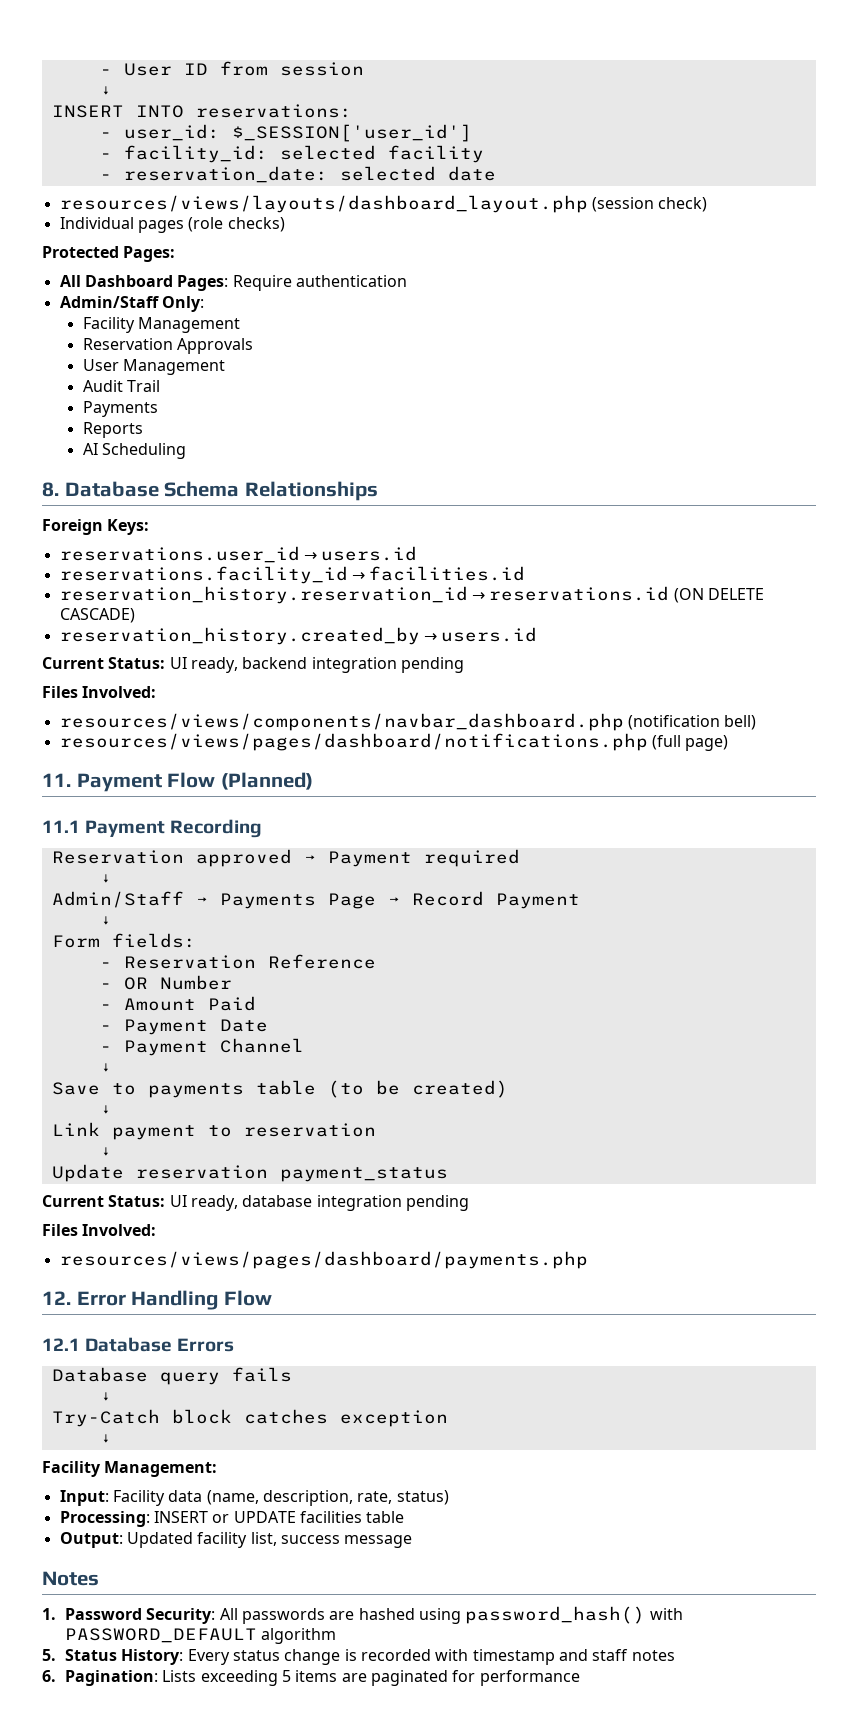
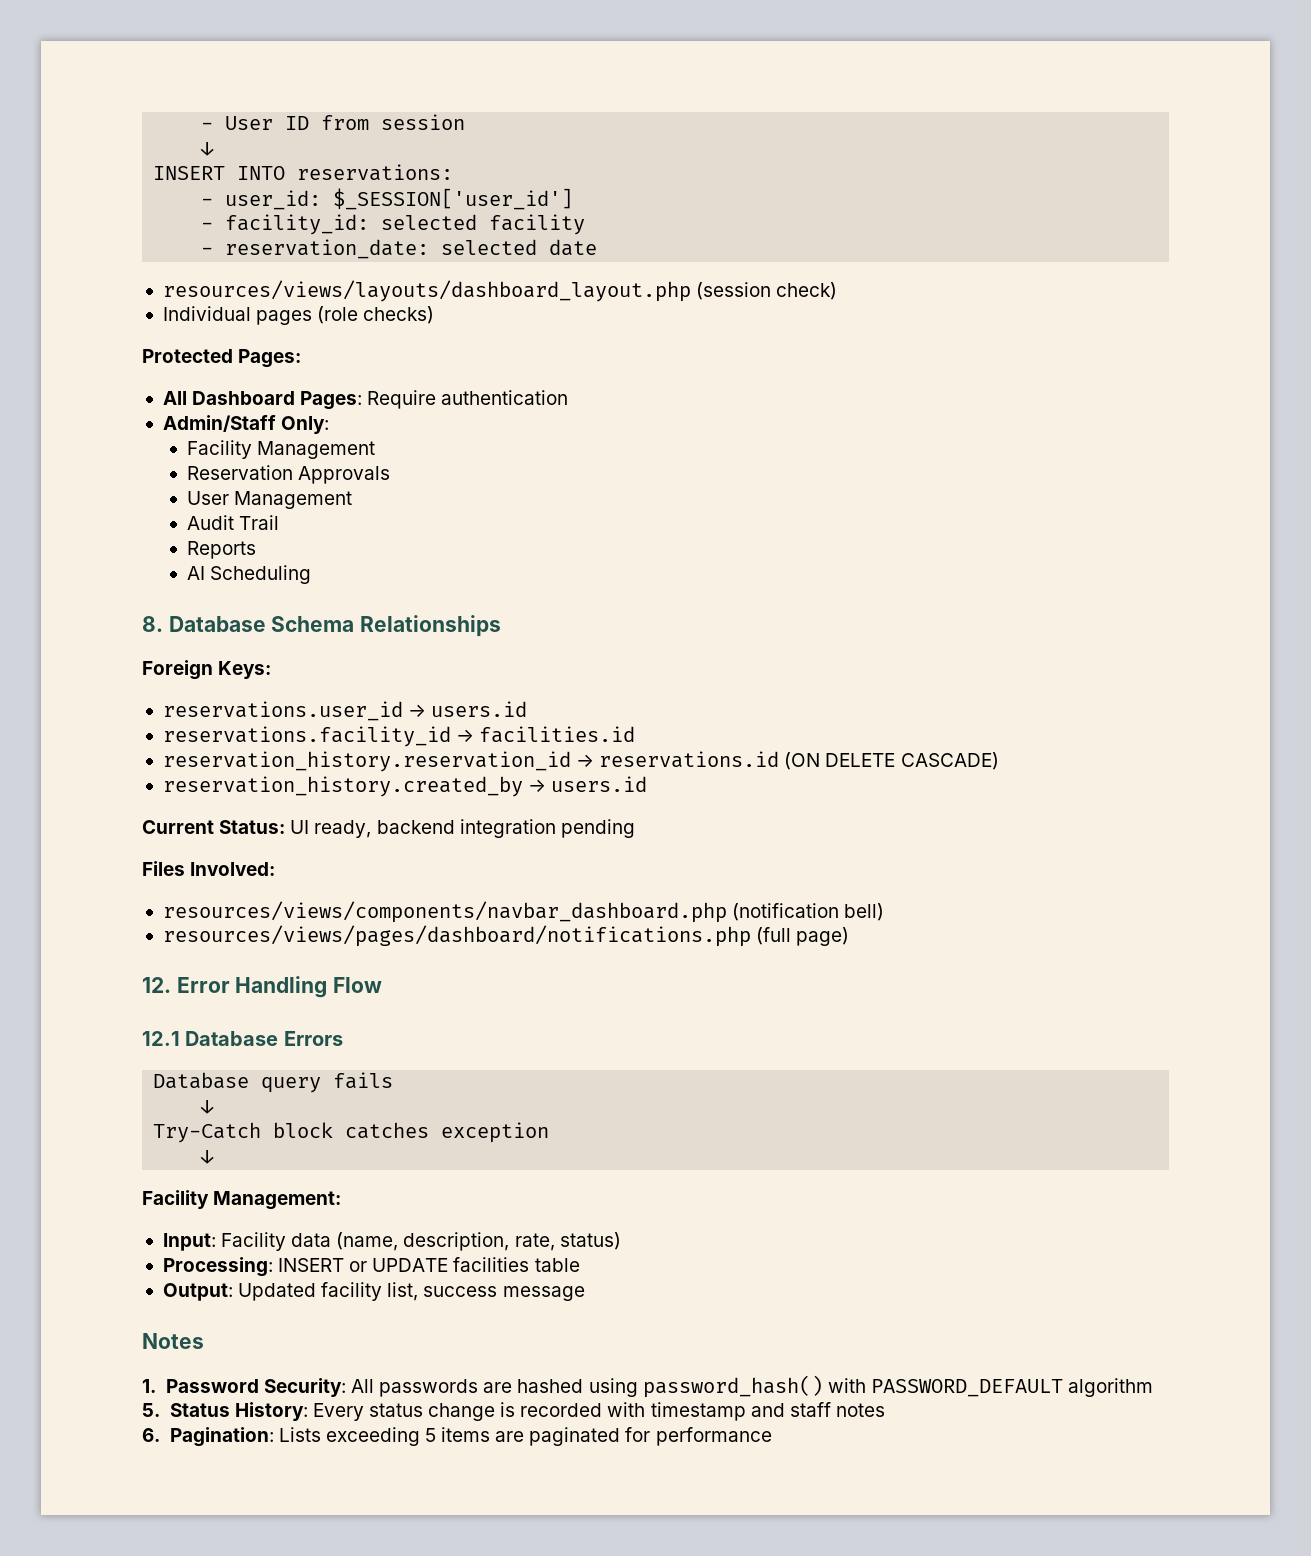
[82,401,158,417] // Payments -> (279, 522) none
[42,772,313,792] [42,819,263,838] [51,849,520,867] [99,874,112,884] [51,891,580,909] [99,916,112,926] [51,933,196,948] [99,954,376,969] [99,975,232,990] [99,996,256,1011] [99,1019,268,1035] [99,1038,304,1056] [99,1063,112,1073] [51,1080,508,1098] [99,1105,112,1115] [51,1122,376,1140] [99,1147,112,1157] [51,1164,448,1182] [42,1195,469,1211] [42,1224,157,1236] [59,1251,588,1269] // 11. Payment Flow (Planned) // 11.1 Payment Recording // Reservation approved → Payment required // ↓ // Admin/Staff → Payments Page → Record Payment // ↓ // Form fields: // - Reservation Reference // - OR Number // - Amount Paid // - Payment Date // - Payment Channel // ↓ // Save to payments table (to be created) // ↓ // Link payment to reservation // ↓ // Update reservation payment_status // Current Status: UI ready, database integration pending // Files Involved: // resources/views/pages/dashboard/payments.php -> (850, 936) none

